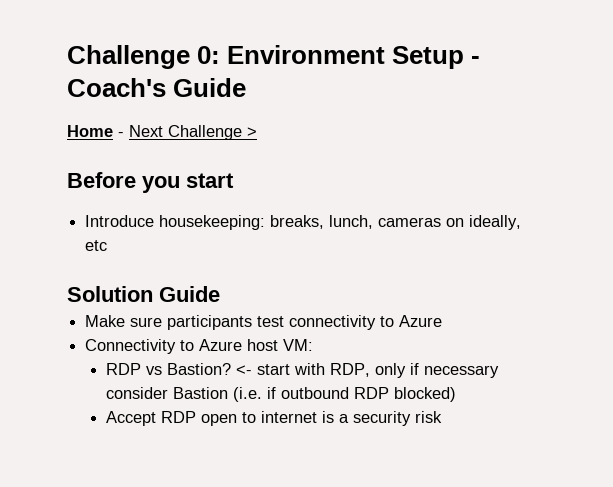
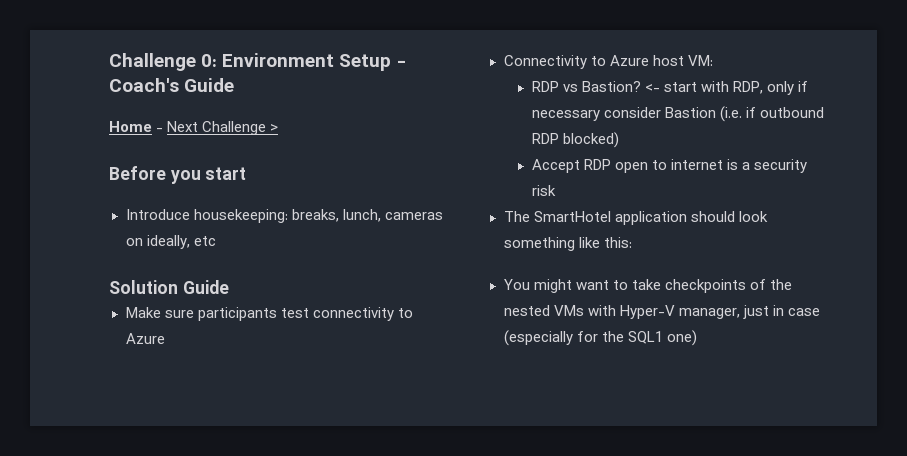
(442, 417) none -> [503,211,768,225] [503,237,632,251] [503,279,792,293] [503,305,820,319] [503,330,697,346] // The SmartHotel application should look something like this: // You might want to take checkpoints of the nested VMs with Hyper-V manager, just in case (especially for the SQL1 one)

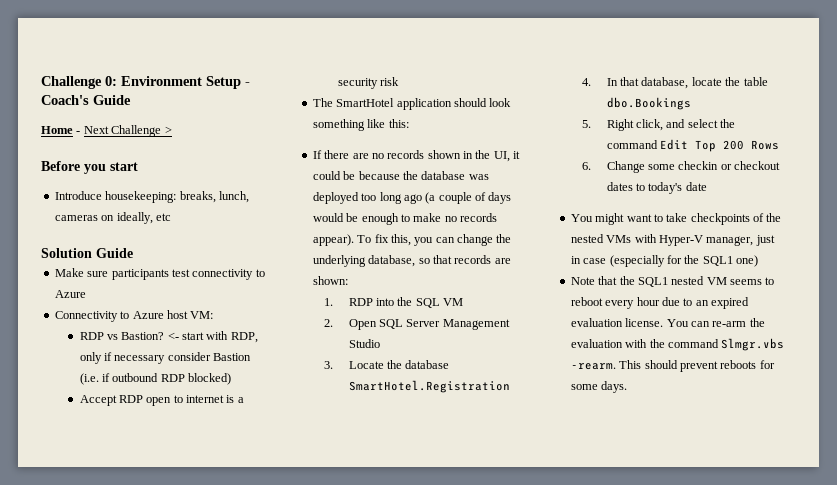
(632, 242) none -> [312,150,521,162] [312,171,489,180] [312,192,512,204] [312,213,497,225] [312,234,512,246] [312,255,511,267] [312,276,348,285] [323,297,464,308] [323,319,510,330] [348,339,380,348] [323,360,450,369] [348,380,510,393] [581,77,768,89] [606,97,691,110] [581,119,736,131] [606,139,780,152] [581,161,781,173] [606,182,707,194] // If there are no records shown in the UI, it could be because the database was deployed too long ago (a couple of days would be enough to make no records appear). To fix this, you can change the underlying database, so that records are shown: // 1. RDP into the SQL VM // 2. Open SQL Server Management Studio // 3. Locate the database SmartHotel.Registration // 4. In that database, locate the table dbo.Bookings // 5. Right click, and select the command Edit Top 200 Rows // 6. Change some checkin or checkout dates to today's date
(697, 338) none -> [570,276,775,287] [570,297,749,309] [570,318,765,327] [570,338,785,351] [570,360,775,372] [570,381,628,393] // Note that the SQL1 nested VM seems to reboot every hour due to an expired evaluation license. You can re-arm the evaluation with the command Slmgr.vbs -rearm. This should prevent reboots for some days.

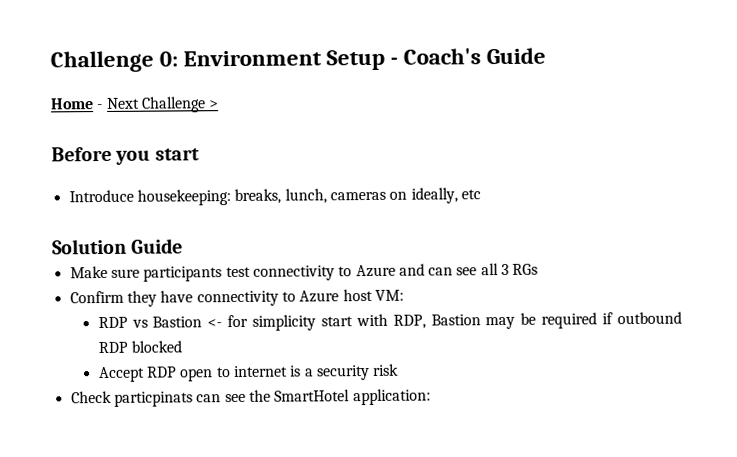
[54,311,118,322] // Connectivity -> [398,263,539,276] [69,290,279,307] and can see all 3 RGs // Confirm they have connectivity
[121,331,258,343] [79,352,252,364] [79,373,99,385] Bastion? <- start with RDP, only if necessary consider Bastion (i.e. -> [152,312,598,331] Bastion <- for simplicity start with RDP, Bastion may be required
[188,373,232,385] blocked) -> [131,340,183,353] blocked
[312,98,512,110] [312,119,409,131] [312,150,521,162] [312,171,489,180] [312,192,512,204] [312,213,497,225] [312,234,512,246] [312,255,511,267] [312,276,348,285] [323,297,464,308] [323,319,510,330] [348,339,380,348] [323,360,450,369] [348,380,510,393] [581,77,768,89] [606,97,691,110] [581,119,736,131] [606,139,780,152] [581,161,781,173] [606,182,707,194] [570,213,782,225] [570,234,775,246] [570,255,758,267] [570,276,775,287] [570,297,749,309] [570,318,765,327] [570,338,785,351] [570,360,775,372] [570,381,628,393] The SmartHotel application should look something like this: // If there are no records shown in the UI, it could be because the database was deployed too long ago (a couple of days would be enough to make no records appear). To fix this, you can change the underlying database, so that records are shown: // 1. RDP into the SQL VM // 2. Open SQL Server Management Studio // 3. Locate the database SmartHotel.Registration // 4. In that database, locate the table dbo.Bookings // 5. Right click, and select the command Edit Top 200 Rows // 6. Change some checkin or checkout dates to today's date // You might want to take checkpoints of the nested VMs with Hyper-V manager, just in case (especially for the SQL1 one) // Note that the SQL1 nested VM seems to reboot every hour due to an expired evaluation license. You can re-arm the evaluation with the command Slmgr.vbs -rearm. This should prevent reboots for some days. -> [70,388,431,407] Check particpinats can see the SmartHotel application:

